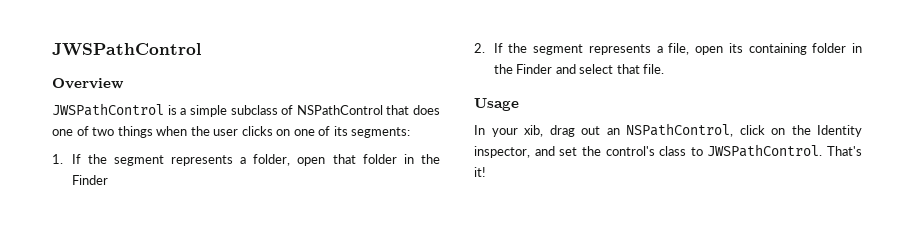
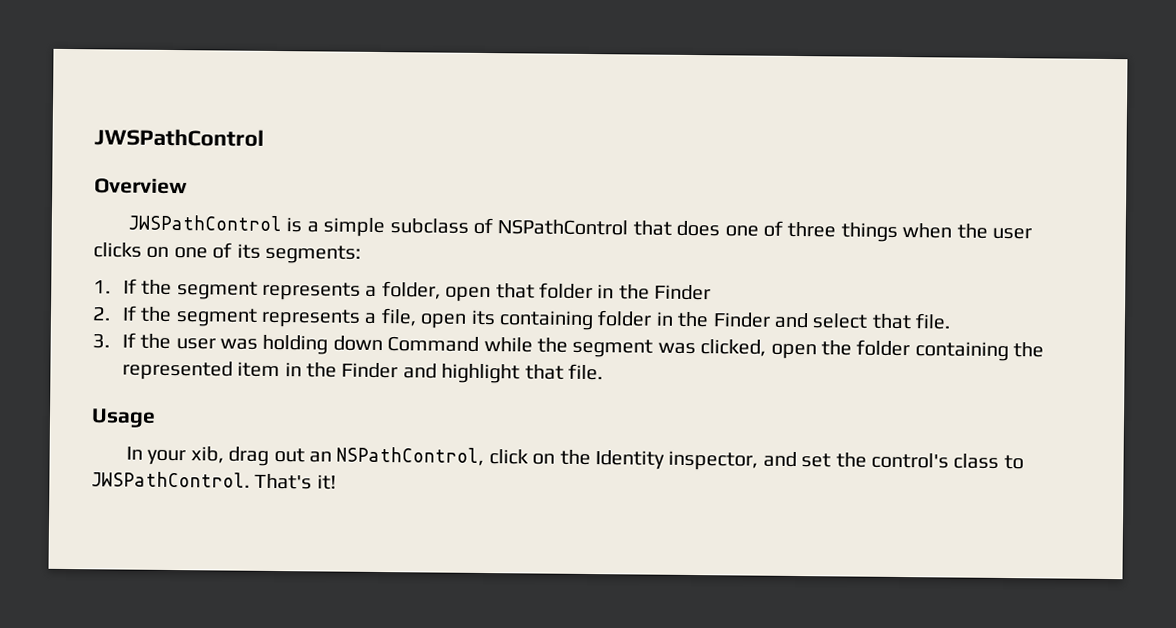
[92,127,115,136] two -> [787,221,837,238] three
(665, 69) none -> [92,332,1045,362] [121,360,604,384] // 3. If the user was holding down Command while the segment was clicked, open the folder containing the represented item in the Finder and highlight that file.

